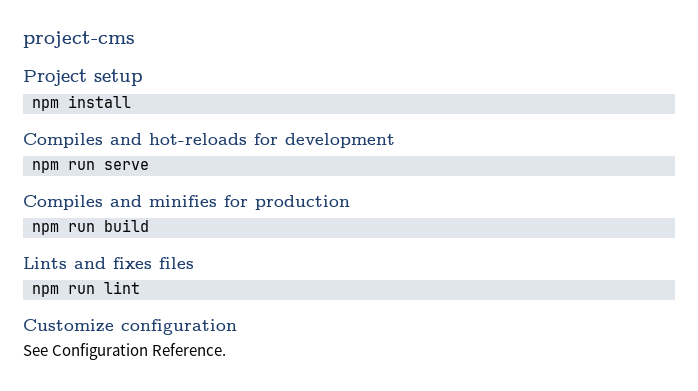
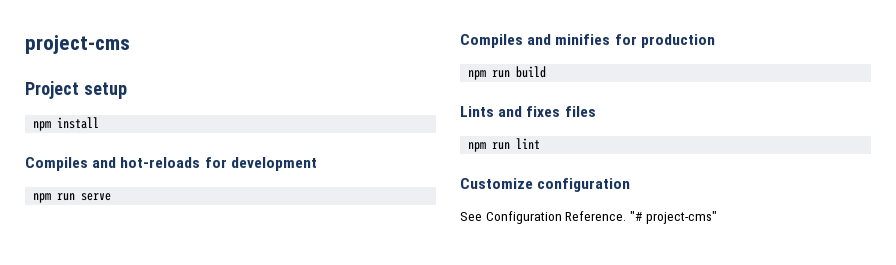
(227, 349) none -> [629,211,717,224] "# project-cms"

